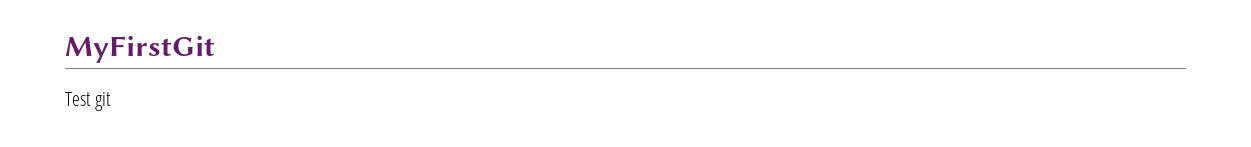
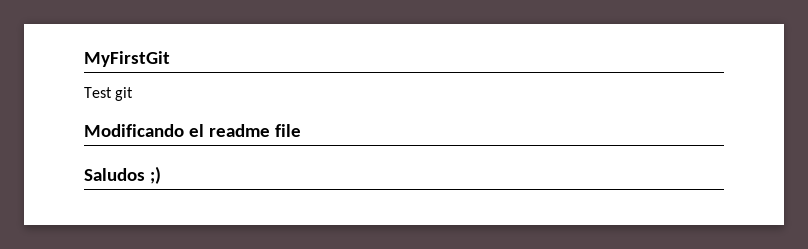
(112, 101) none -> [84,124,301,137] [84,166,161,184] // Modificando el readme file // Saludos ;)

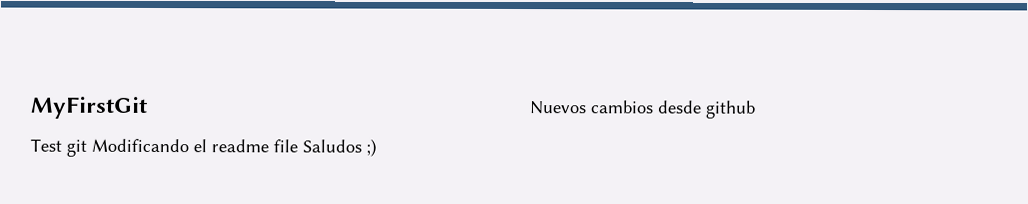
(134, 94) // -> (87, 148) none
(301, 130) // -> (298, 146) none
(161, 175) none -> [529,100,756,119] // Nuevos cambios desde github

